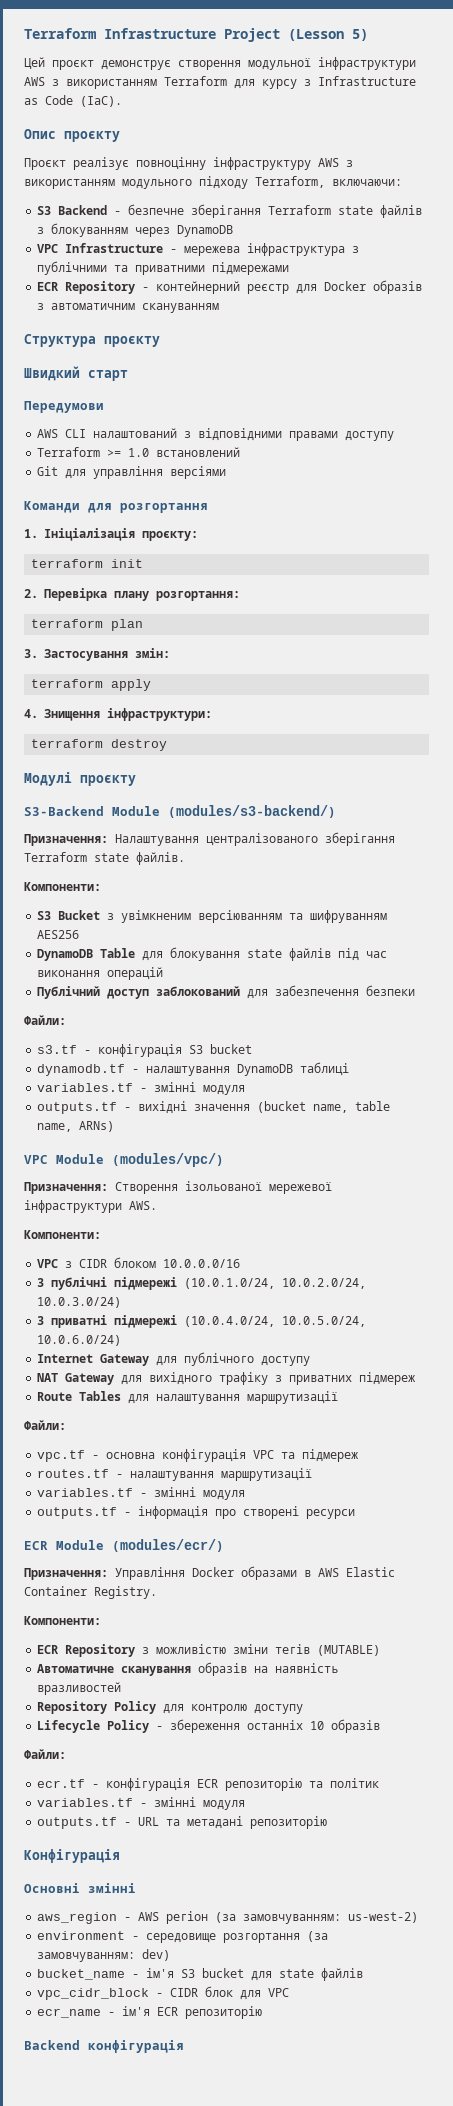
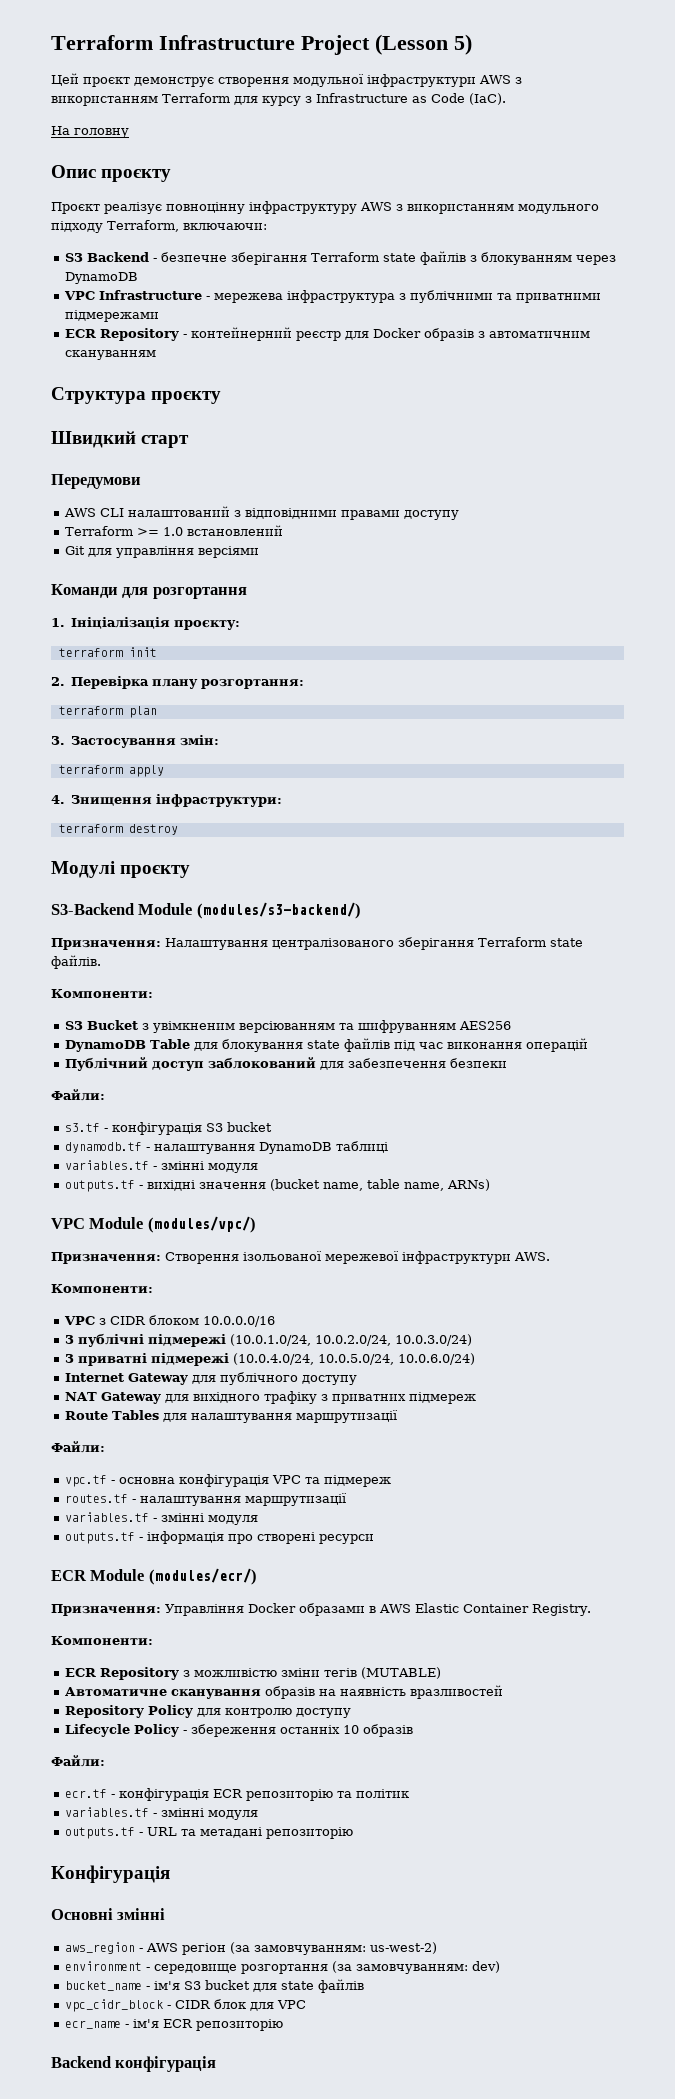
(122, 101) none -> [51,126,129,138] // На головну

